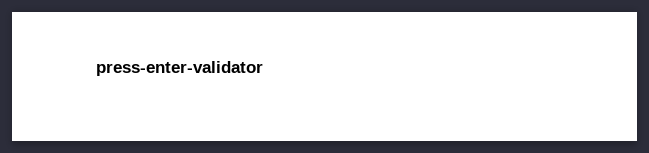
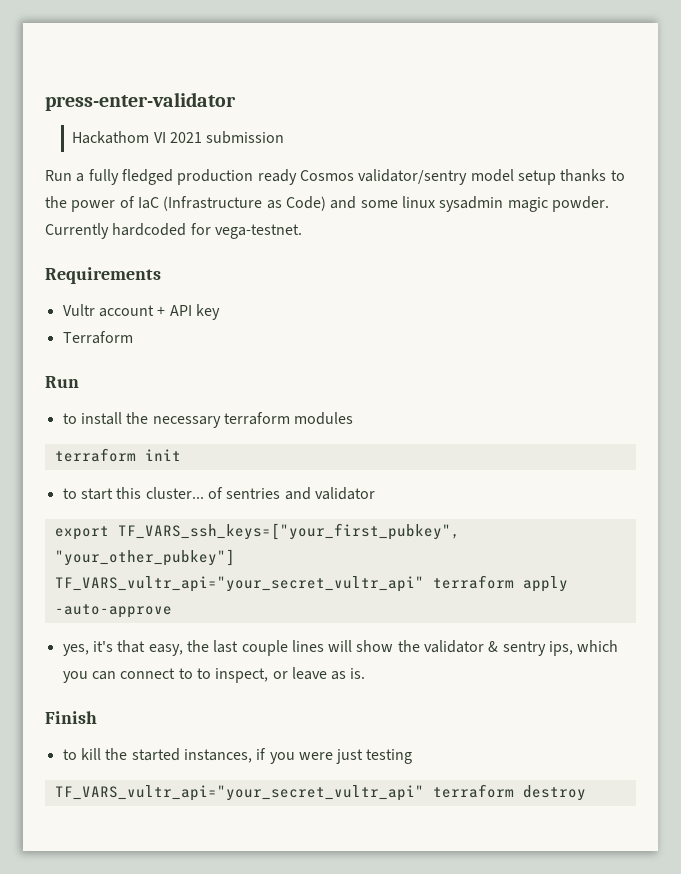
(263, 68) none -> [72,131,285,144] [45,169,625,185] [45,196,609,212] [45,223,302,239] [45,267,161,284] [62,304,220,320] [62,331,133,344] [45,376,79,388] [62,412,354,428] [54,448,181,462] [62,487,375,500] [54,523,460,540] [54,549,235,566] [54,575,568,592] [54,604,172,618] [62,640,619,656] [62,667,366,683] [45,711,97,724] [62,748,413,764] [54,784,586,801] // Hackathom VI 2021 submission // Run a fully fledged production ready Cosmos validator/sentry model setup thanks to the power of IaC (Infrastructure as Code) and some linux sysadmin magic powder. Currently hardcoded for vega-testnet. // Requirements // Vultr account + API key // Terraform // Run // to install the necessary terraform modules // terraform init // to start this cluster... of sentries and validator // export TF_VARS_ssh_keys=["your_first_pubkey", "your_other_pubkey"] // TF_VARS_vultr_api="your_secret_vultr_api" terraform apply -auto-approve // yes, it's that easy, the last couple lines will show the validator & sentry ips, which you can connect to to inspect, or leave as is. // Finish // to kill the started instances, if you were just testing // TF_VARS_vultr_api="your_secret_vultr_api" terraform destroy

